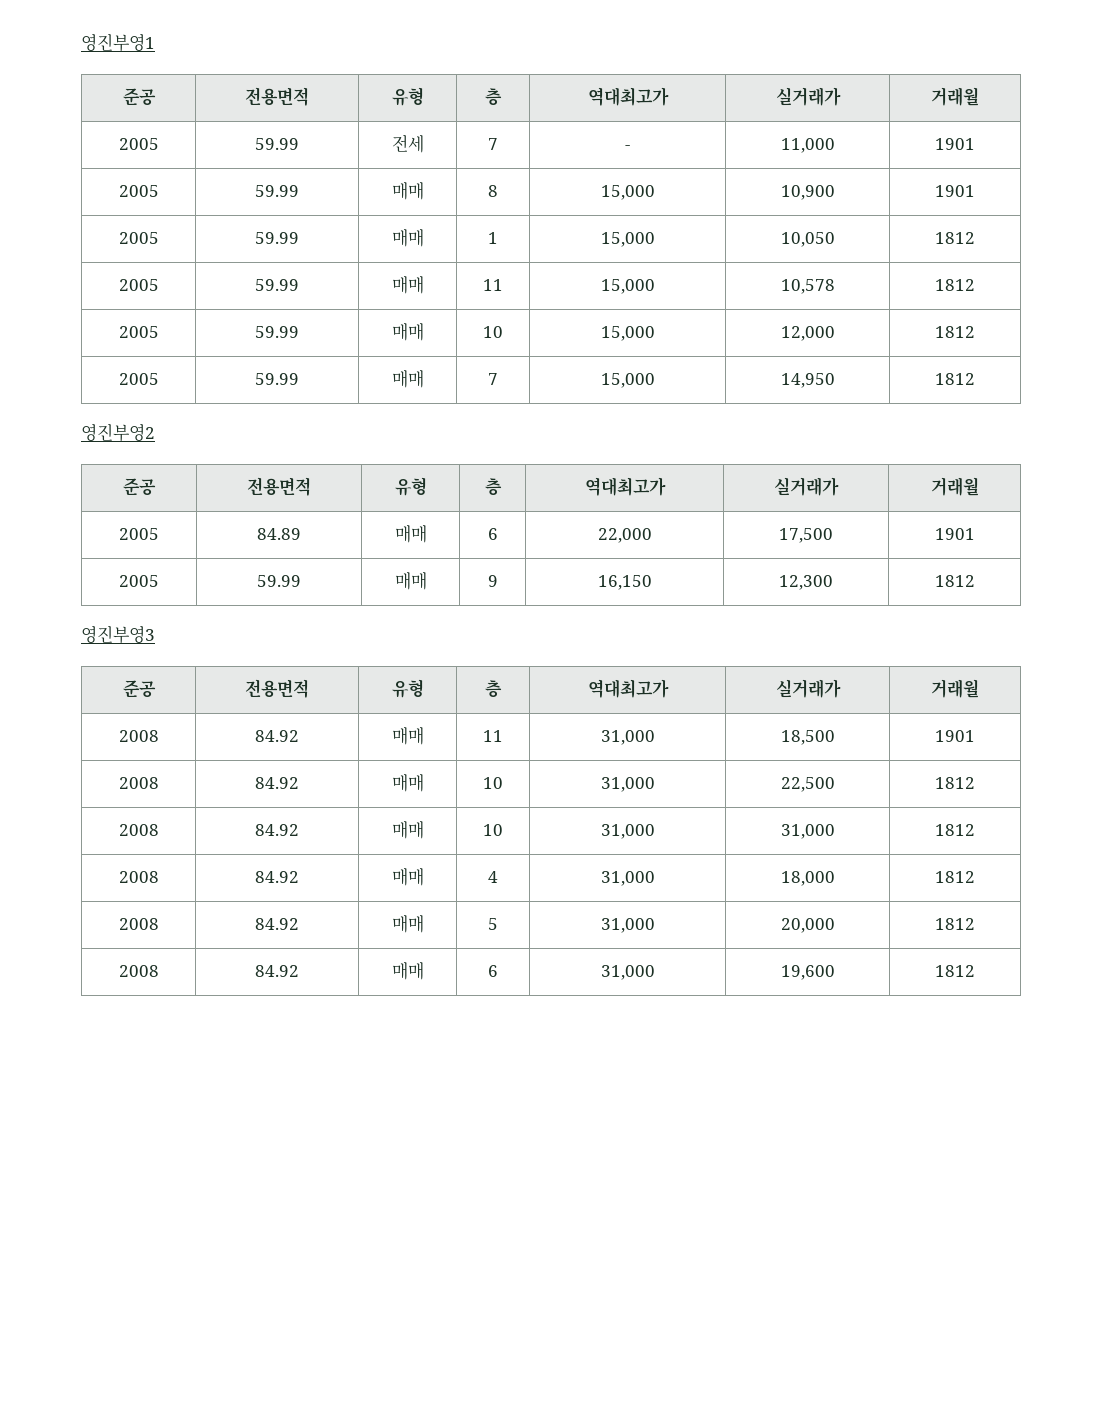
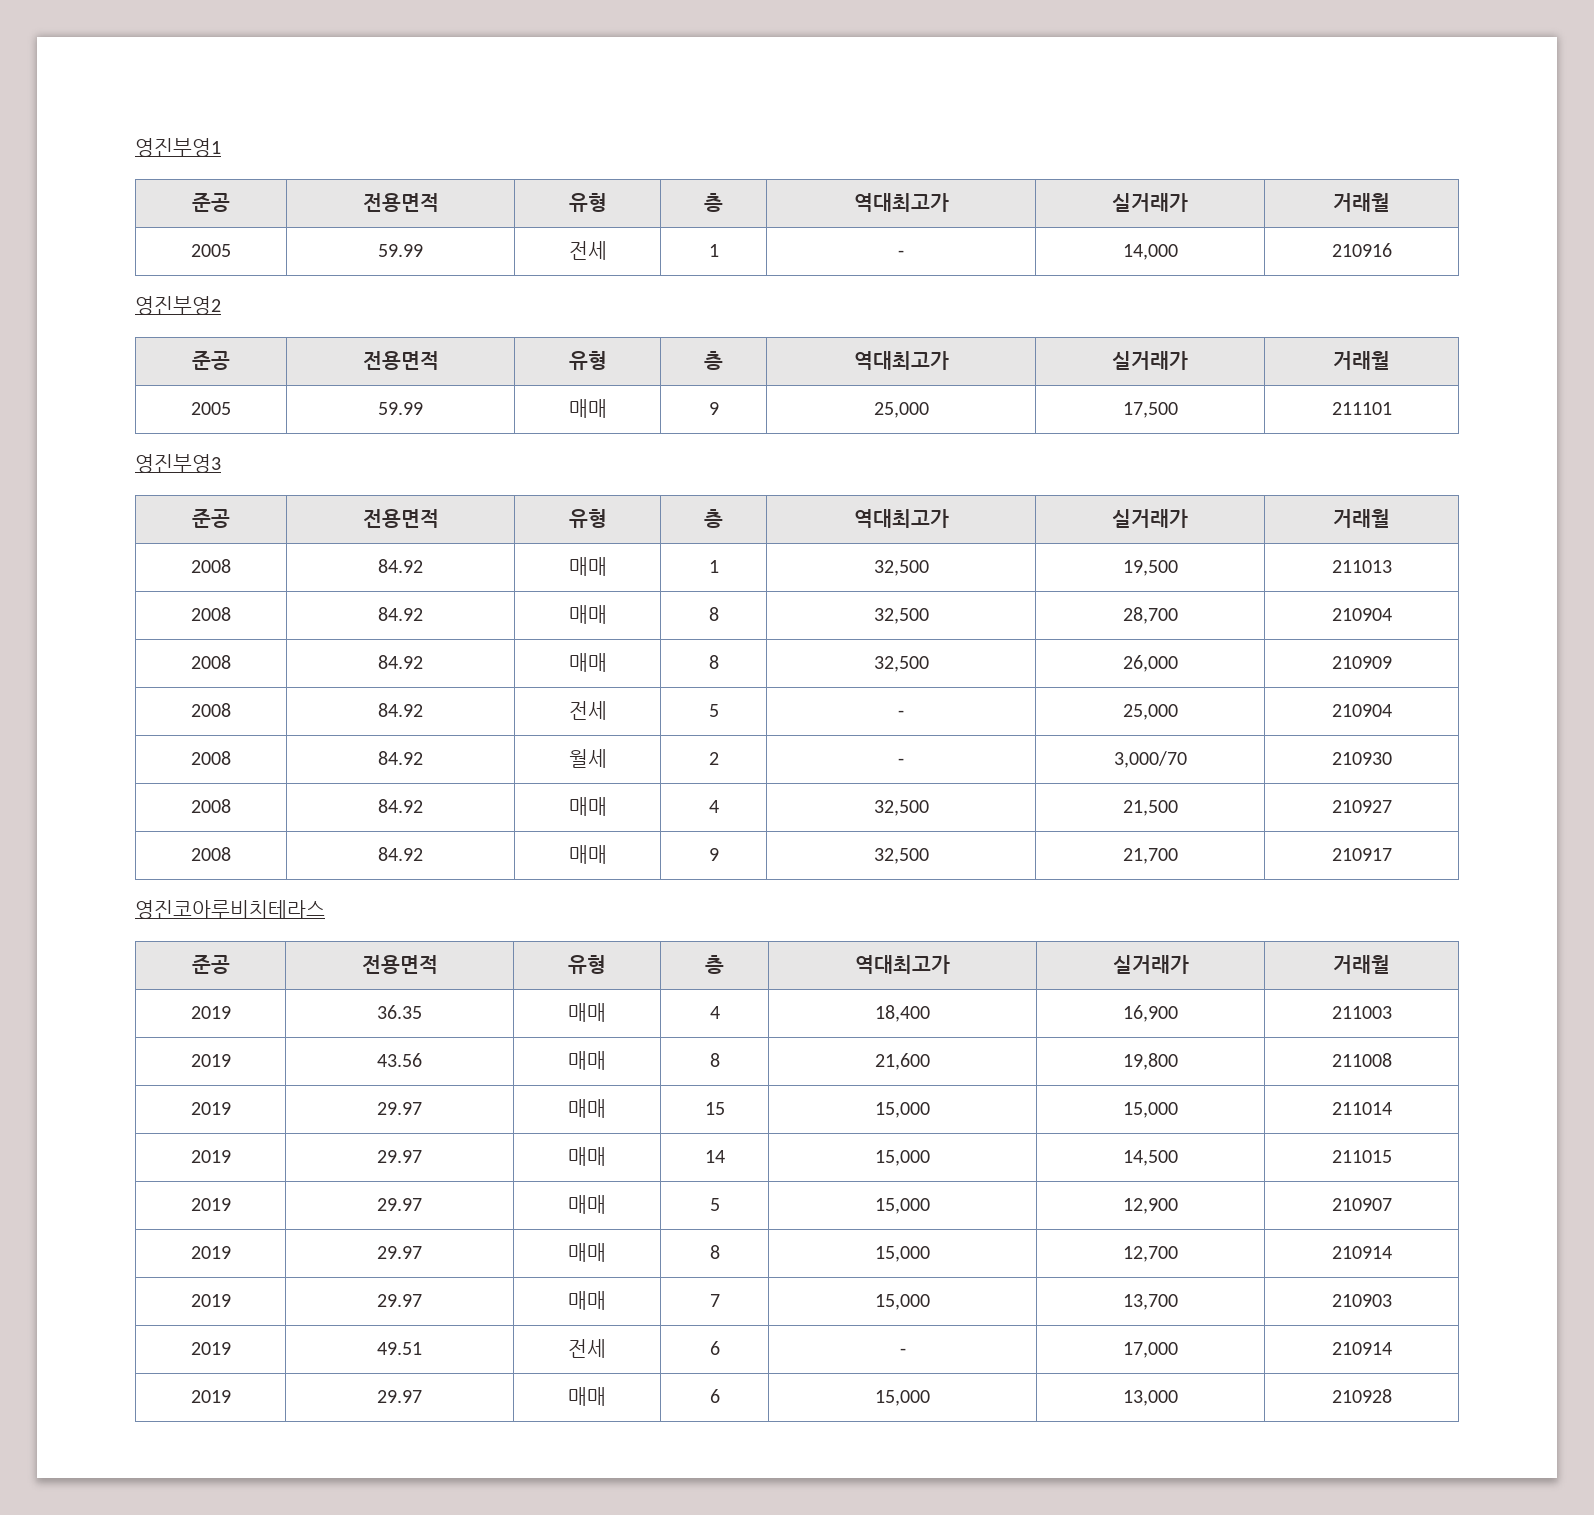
[488,138,498,150] [625,145,630,150] [780,138,835,153] [935,138,975,150] [118,185,159,197] [255,185,299,197] [391,182,424,200] [488,185,498,197] [600,185,655,200] [780,185,835,200] [935,185,975,197] [118,232,159,244] [255,232,299,244] [391,229,424,247] [488,232,498,244] [600,232,655,247] [780,232,835,247] [935,232,975,244] [118,279,159,291] [255,279,299,291] [391,276,424,294] [483,279,503,291] [600,279,655,294] [780,279,835,294] [935,279,975,291] [118,326,159,338] [255,326,299,338] [391,323,424,341] [483,326,503,338] [600,326,655,341] [780,326,835,341] [935,326,975,338] [118,373,159,385] [255,373,299,385] [391,370,424,388] [488,373,498,385] [600,373,655,388] [780,373,835,388] [935,373,975,385] 7 | - | 11,000 | 1901 // 2005 | 59.99 | 매매 | 8 | 15,000 | 10,900 | 1901 // 2005 | 59.99 | 매매 | 1 | 15,000 | 10,050 | 1812 // 2005 | 59.99 | 매매 | 11 | 15,000 | 10,578 | 1812 // 2005 | 59.99 | 매매 | 10 | 15,000 | 12,000 | 1812 // 2005 | 59.99 | 매매 | 7 | 15,000 | 14,950 | 1812 -> [708,244,719,257] [898,250,904,257] [1122,244,1178,260] [1331,243,1392,257] 1 | - | 14,000 | 210916
[119,528,159,540] [257,528,301,540] [394,525,427,543] [487,528,498,540] [597,528,652,543] [779,528,833,543] [934,528,975,540] // 2005 | 84.89 | 매매 | 6 | 22,000 | 17,500 | 1901 -> (1390, 360) none
[597,575,652,590] [779,575,833,590] [934,575,975,587] 16,150 | 12,300 | 1812 -> [873,402,929,418] [1122,402,1178,418] [1331,402,1392,415] 25,000 | 17,500 | 211101
[483,730,503,742] [600,730,655,745] [780,730,835,745] [935,730,975,742] [118,777,159,789] [255,777,299,789] [391,774,424,792] [483,777,503,789] [600,777,655,792] [780,777,835,792] [935,777,975,789] [118,824,159,836] [255,824,299,836] [391,821,424,839] [483,824,503,836] [600,824,655,839] [780,824,835,839] [935,824,975,836] 11 | 31,000 | 18,500 | 1901 // 2008 | 84.92 | 매매 | 10 | 31,000 | 22,500 | 1812 // 2008 | 84.92 | 매매 | 10 | 31,000 | 31,000 | 1812 -> [708,560,719,573] [873,560,929,576] [1122,560,1178,576] [1331,560,1392,573] [191,607,231,621] [378,607,423,621] [568,605,607,624] [708,607,719,621] [873,608,929,624] [1122,607,1178,624] [1331,608,1392,621] [191,655,231,669] [378,655,423,669] [568,653,607,672] [708,655,719,669] [873,656,929,672] [1122,655,1178,672] [1331,656,1392,669] [191,703,231,717] [378,703,423,717] [568,701,607,720] [708,704,719,717] [898,710,904,717] [1122,704,1178,720] [1331,704,1392,717] [191,751,231,765] [378,751,423,765] [568,749,607,768] [708,752,719,765] [898,758,904,765] [1113,751,1187,768] [1331,752,1392,765] 1 | 32,500 | 19,500 | 211013 // 2008 | 84.92 | 매매 | 8 | 32,500 | 28,700 | 210904 // 2008 | 84.92 | 매매 | 8 | 32,500 | 26,000 | 210909 // 2008 | 84.92 | 전세 | 5 | - | 25,000 | 210904 // 2008 | 84.92 | 월세 | 2 | - | 3,000/70 | 210930
[600,871,655,886] [780,871,835,886] [935,871,975,883] [118,918,159,930] [255,918,299,930] [391,915,424,933] [488,918,498,930] [600,918,655,933] [780,918,835,933] [935,918,975,930] [118,965,159,977] [255,965,299,977] [391,962,424,980] [488,965,498,977] [600,965,655,980] [780,965,835,980] [935,965,975,977] 31,000 | 18,000 | 1812 // 2008 | 84.92 | 매매 | 5 | 31,000 | 20,000 | 1812 // 2008 | 84.92 | 매매 | 6 | 31,000 | 19,600 | 1812 -> [873,800,929,816] [1122,800,1178,816] [1331,800,1392,813] [191,847,231,861] [378,847,423,861] [568,845,607,864] [708,848,719,861] [873,848,929,864] [1122,848,1178,864] [1331,848,1392,861] [135,900,325,919] [191,955,230,974] [361,955,438,974] [568,955,606,974] [705,955,724,974] [855,955,950,974] [1112,955,1189,974] [1333,955,1390,974] [190,1006,231,1019] [377,1005,422,1019] [568,1003,606,1022] [709,1006,720,1019] [875,1005,930,1022] [1123,1005,1178,1022] [1331,1006,1392,1019] [190,1054,231,1067] [377,1053,422,1067] [568,1051,606,1070] [709,1053,720,1067] [875,1053,930,1070] [1123,1053,1178,1070] [1331,1053,1392,1067] [190,1102,231,1115] [377,1102,422,1115] [568,1099,606,1118] [704,1102,725,1115] [875,1102,930,1118] [1123,1102,1178,1118] [1331,1102,1392,1115] [190,1150,231,1163] [377,1150,422,1163] [568,1147,606,1166] [704,1150,725,1163] [875,1150,930,1166] [1123,1150,1178,1166] [1331,1150,1392,1163] [190,1198,231,1211] [377,1198,422,1211] [568,1195,606,1214] [709,1198,720,1211] [875,1198,930,1214] [1123,1198,1178,1214] [1331,1198,1392,1211] [190,1246,231,1259] [377,1246,422,1259] [568,1243,606,1262] [709,1245,720,1259] [875,1246,930,1262] [1123,1246,1178,1262] [1331,1246,1392,1259] [190,1294,231,1307] [377,1294,422,1307] [568,1291,606,1310] [709,1294,720,1307] [875,1294,930,1310] [1123,1294,1178,1310] [1331,1294,1392,1307] [190,1342,231,1355] [377,1342,422,1355] [568,1339,606,1358] [709,1341,720,1355] [899,1348,906,1355] [1123,1342,1178,1358] [1331,1342,1392,1355] [190,1390,231,1403] [377,1390,422,1403] [568,1387,606,1406] [709,1389,720,1403] [875,1390,930,1406] [1123,1390,1178,1406] [1331,1389,1392,1403] 32,500 | 21,500 | 210927 // 2008 | 84.92 | 매매 | 9 | 32,500 | 21,700 | 210917 // 영진코아루비치테라스 // 준공 | 전용면적 | 유형 | 층 | 역대최고가 | 실거래가 | 거래월 // 2019 | 36.35 | 매매 | 4 | 18,400 | 16,900 | 211003 // 2019 | 43.56 | 매매 | 8 | 21,600 | 19,800 | 211008 // 2019 | 29.97 | 매매 | 15 | 15,000 | 15,000 | 211014 // 2019 | 29.97 | 매매 | 14 | 15,000 | 14,500 | 211015 // 2019 | 29.97 | 매매 | 5 | 15,000 | 12,900 | 210907 // 2019 | 29.97 | 매매 | 8 | 15,000 | 12,700 | 210914 // 2019 | 29.97 | 매매 | 7 | 15,000 | 13,700 | 210903 // 2019 | 49.51 | 전세 | 6 | - | 17,000 | 210914 // 2019 | 29.97 | 매매 | 6 | 15,000 | 13,000 | 210928

